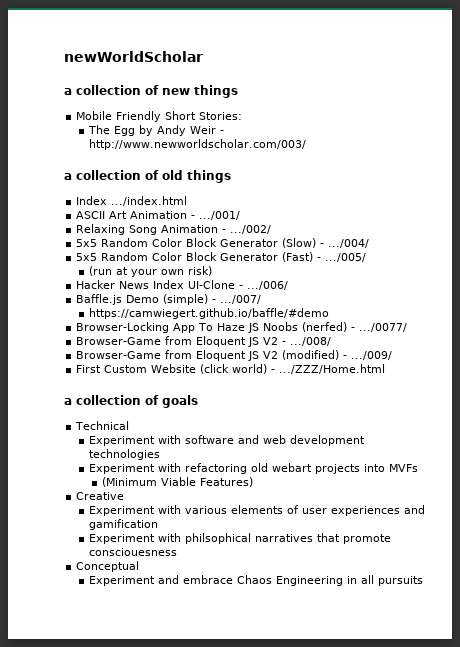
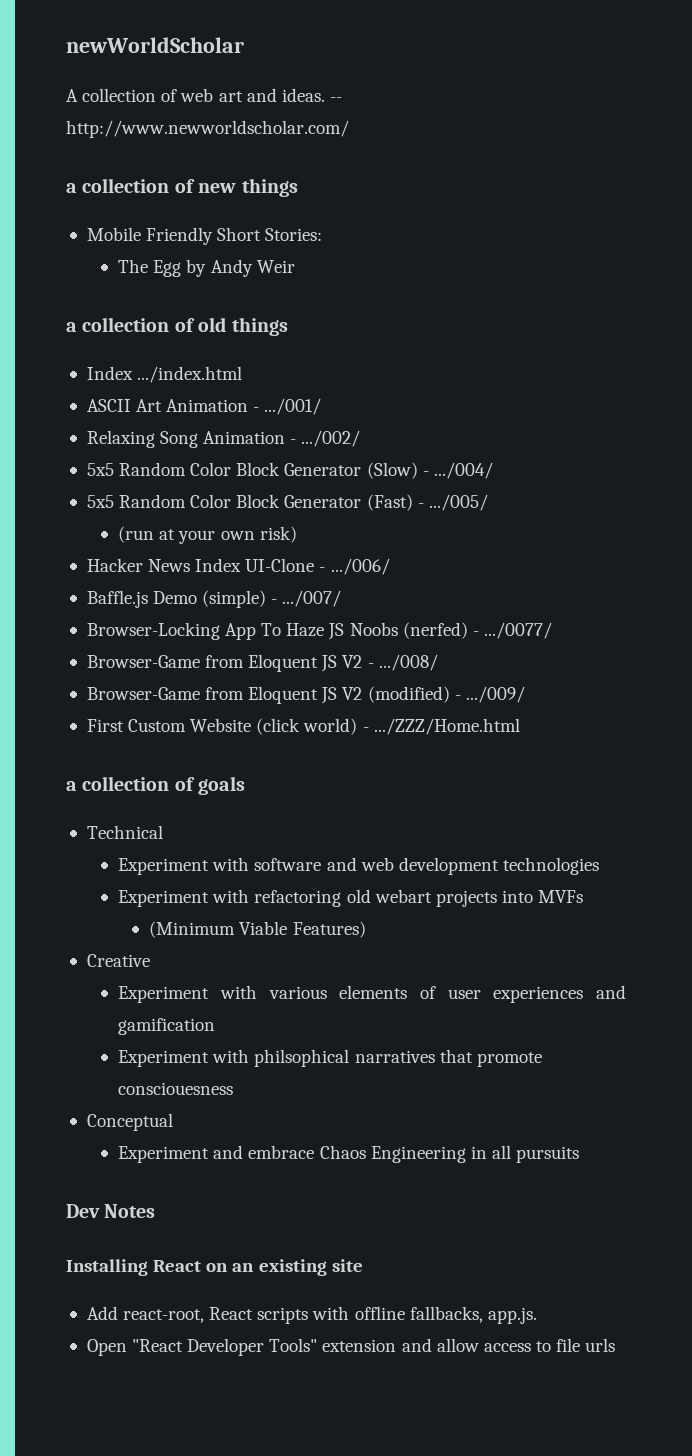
(203, 56) none -> [66,88,342,102] [66,120,349,138] // A collection of web art and ideas. -- http://www.newworldscholar.com/
[219,130,224,134] [88,139,306,150] - http://www.newworldscholar.com/003/ -> (295, 266) none
[88,308,329,319] // https://camwiegert.github.io/baffle/#demo -> (342, 598) none
(423, 581) none -> [66,1204,156,1218] [66,1259,363,1276] [86,1306,537,1324] [86,1338,616,1356] // Dev Notes // Installing React on an existing site // Add react-root, React scripts with offline fallbacks, app.js. // Open "React Developer Tools" extension and allow access to file urls

